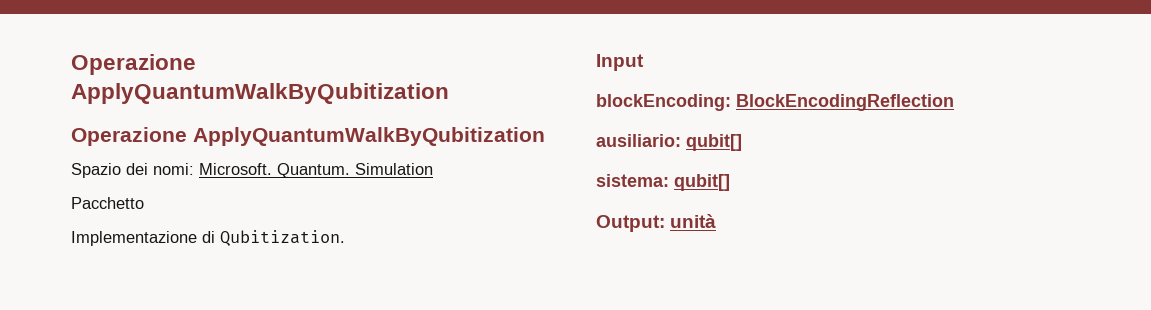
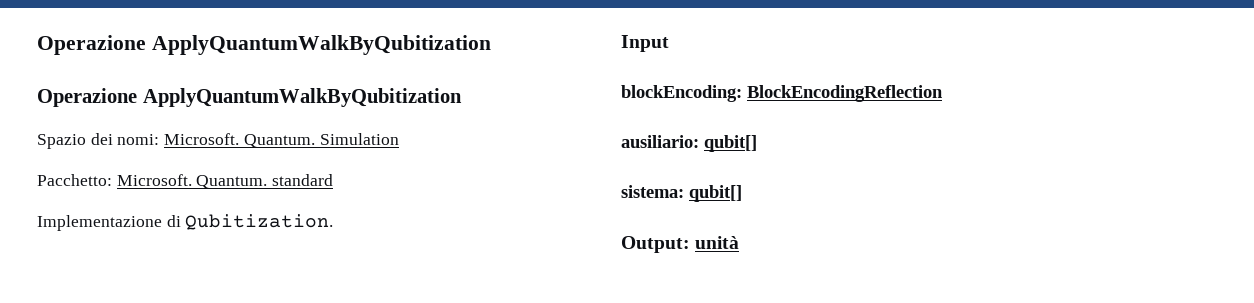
[71,197,144,209] Pacchetto -> [37,174,334,189] Pacchetto: Microsoft. Quantum. standard

